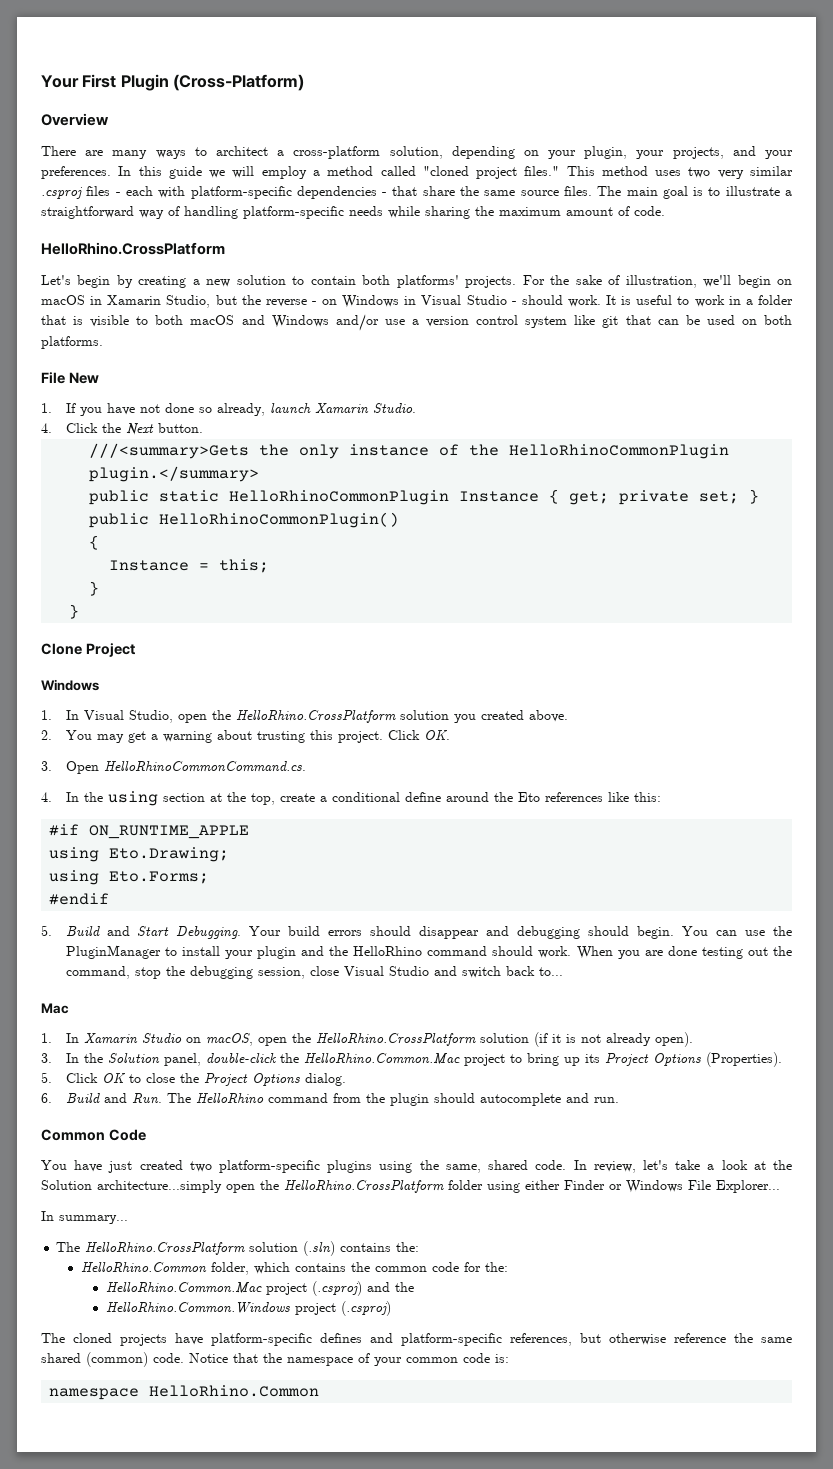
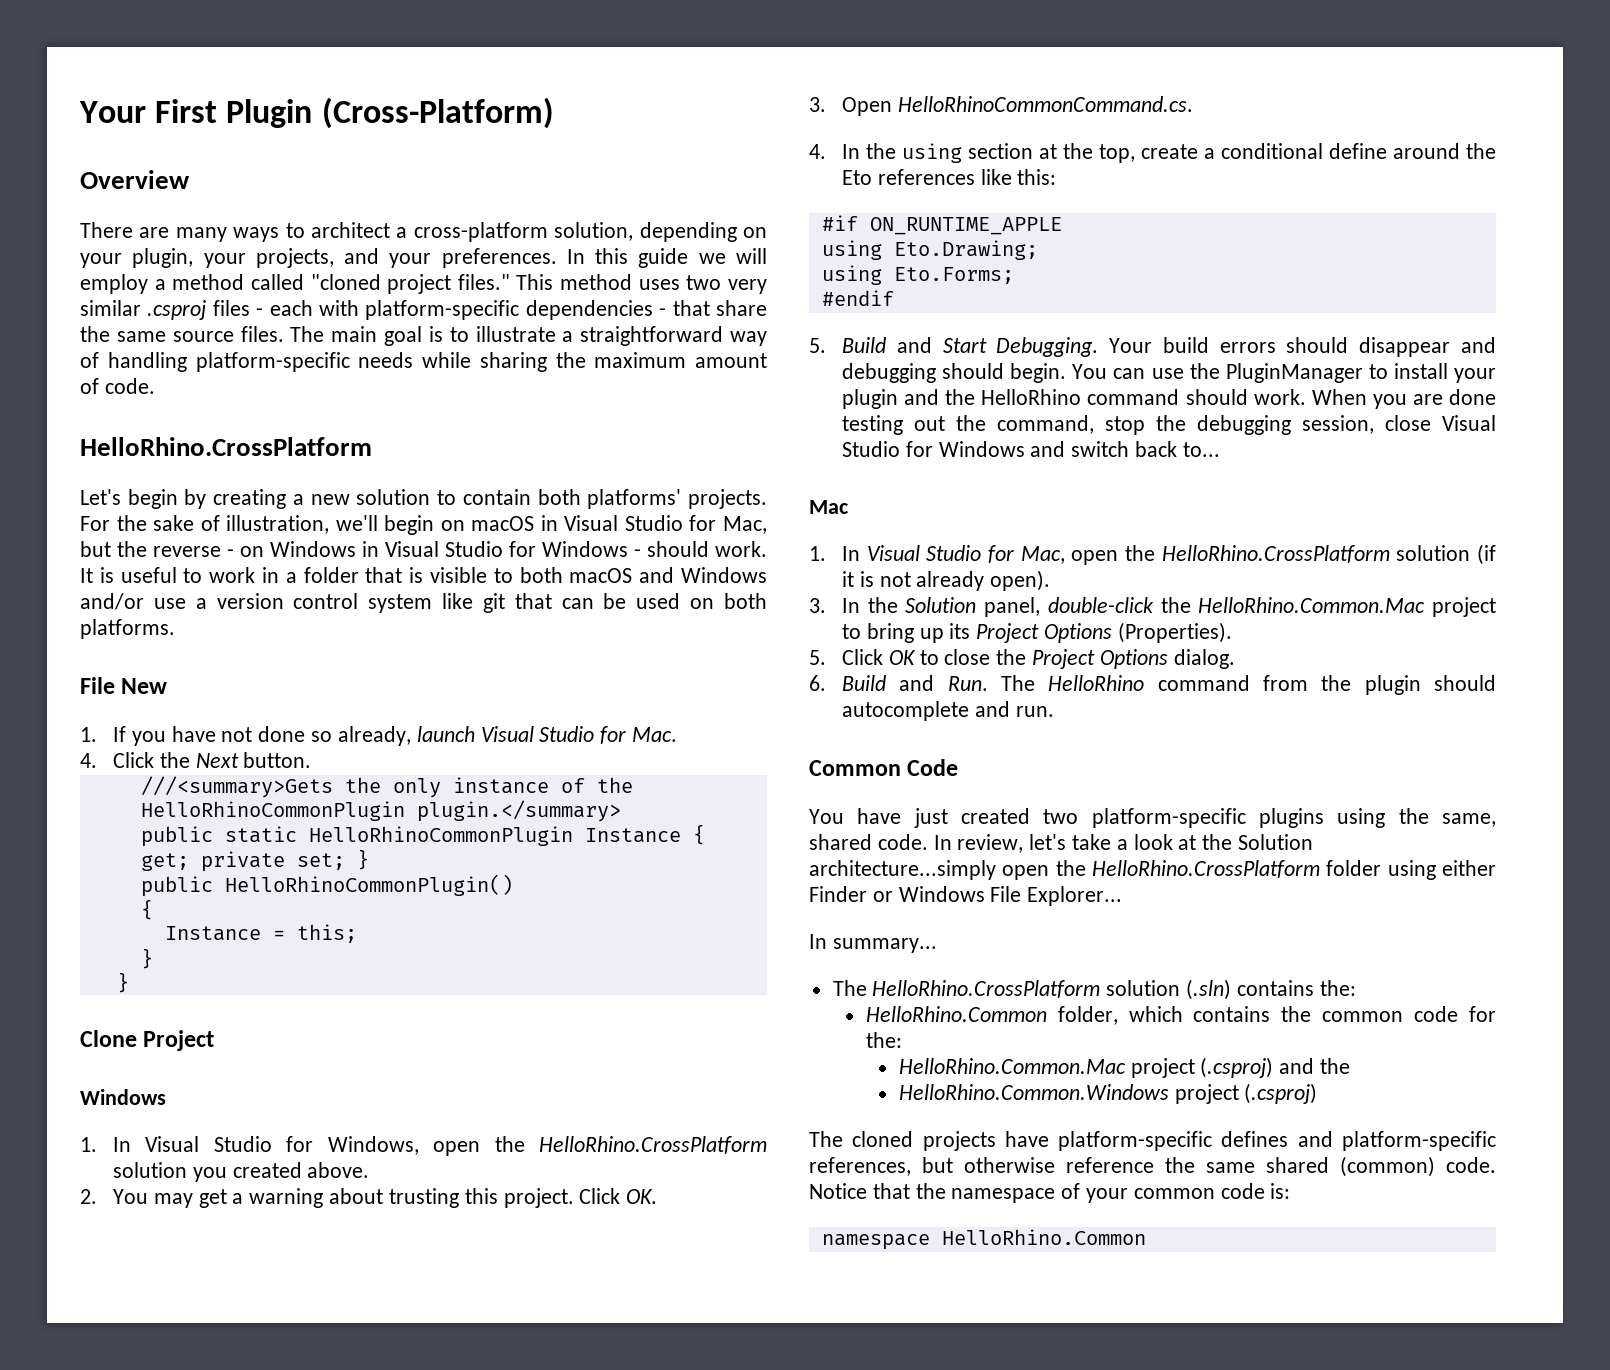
[107,295,211,308] Xamarin Studio, -> [564,515,768,534] Visual Studio for Mac,
(507, 300) none -> [509,541,628,557] for Windows
[314,403,416,414] Xamarin Studio. -> [480,726,677,744] Visual Studio for Mac.
[128,710,173,723] Studio, -> [213,1136,419,1155] Studio for Windows,
(429, 971) none -> [905,441,1025,457] for Windows
[83,1033,253,1046] Xamarin Studio on macOS, -> [866,545,1065,564] Visual Studio for Mac,

